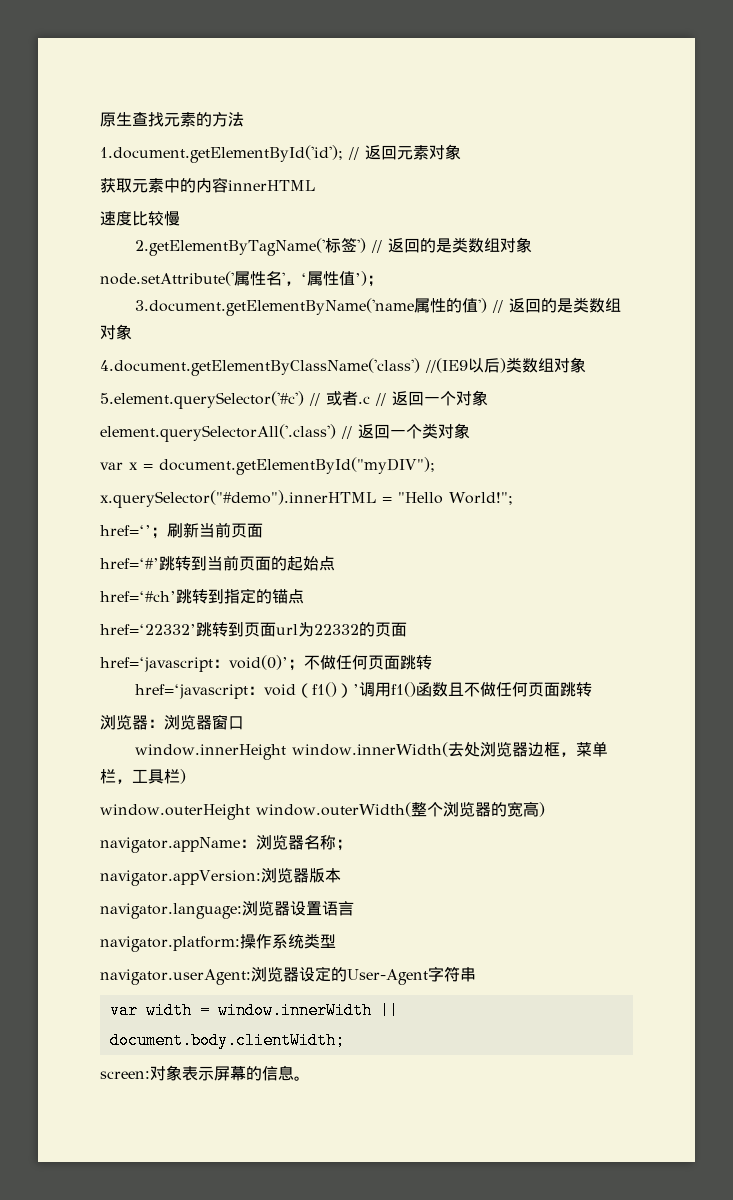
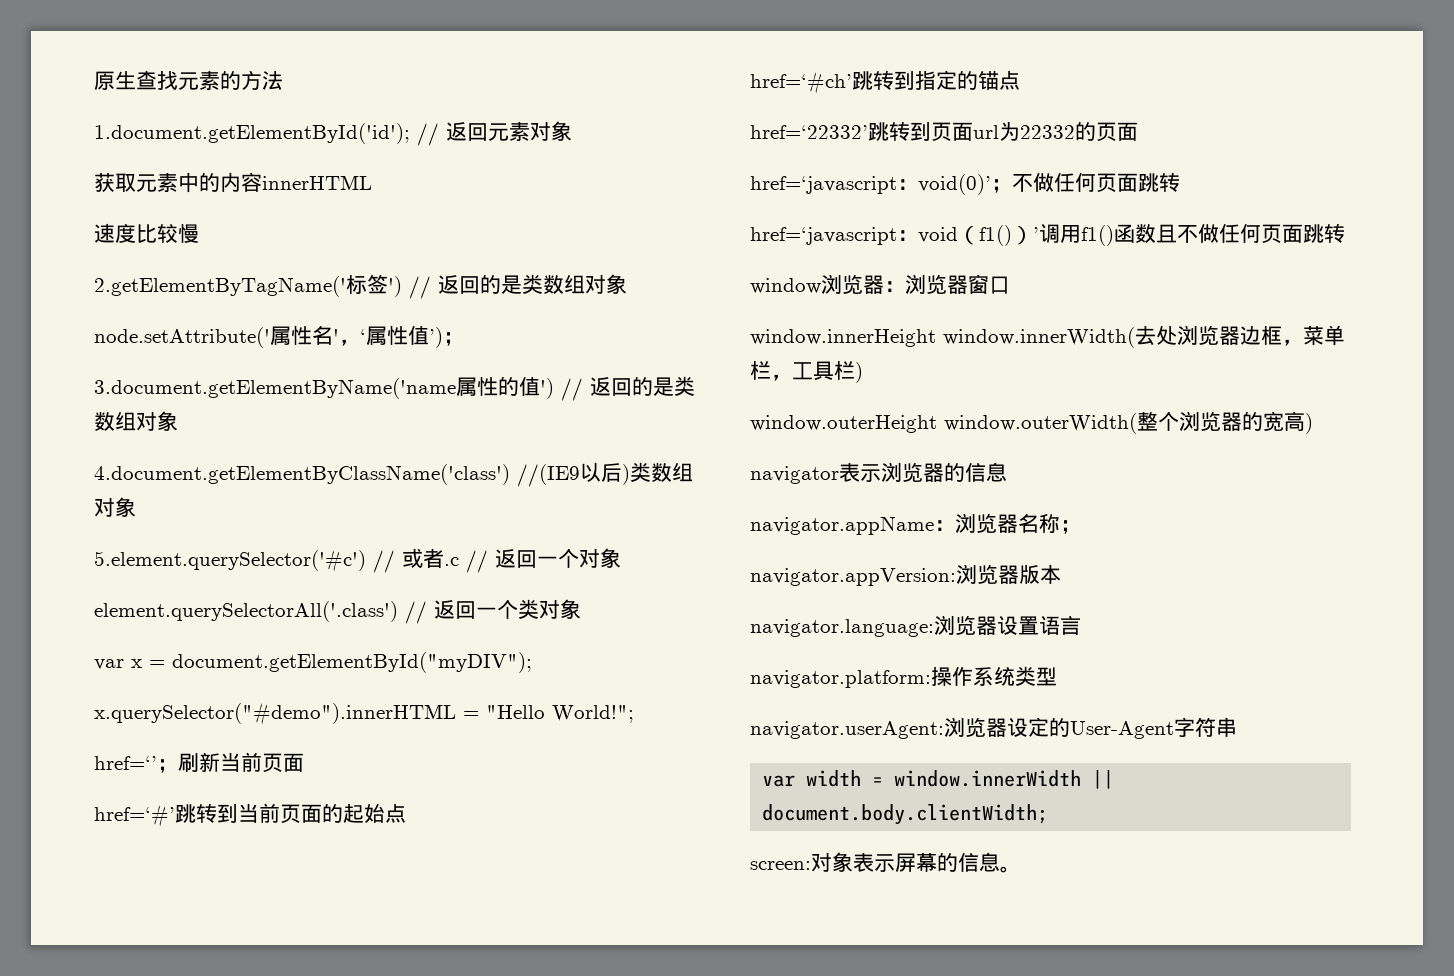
(592, 689) none -> [750,278,821,294] window
(545, 809) none -> [750,462,1007,484] // navigator表示浏览器的信息

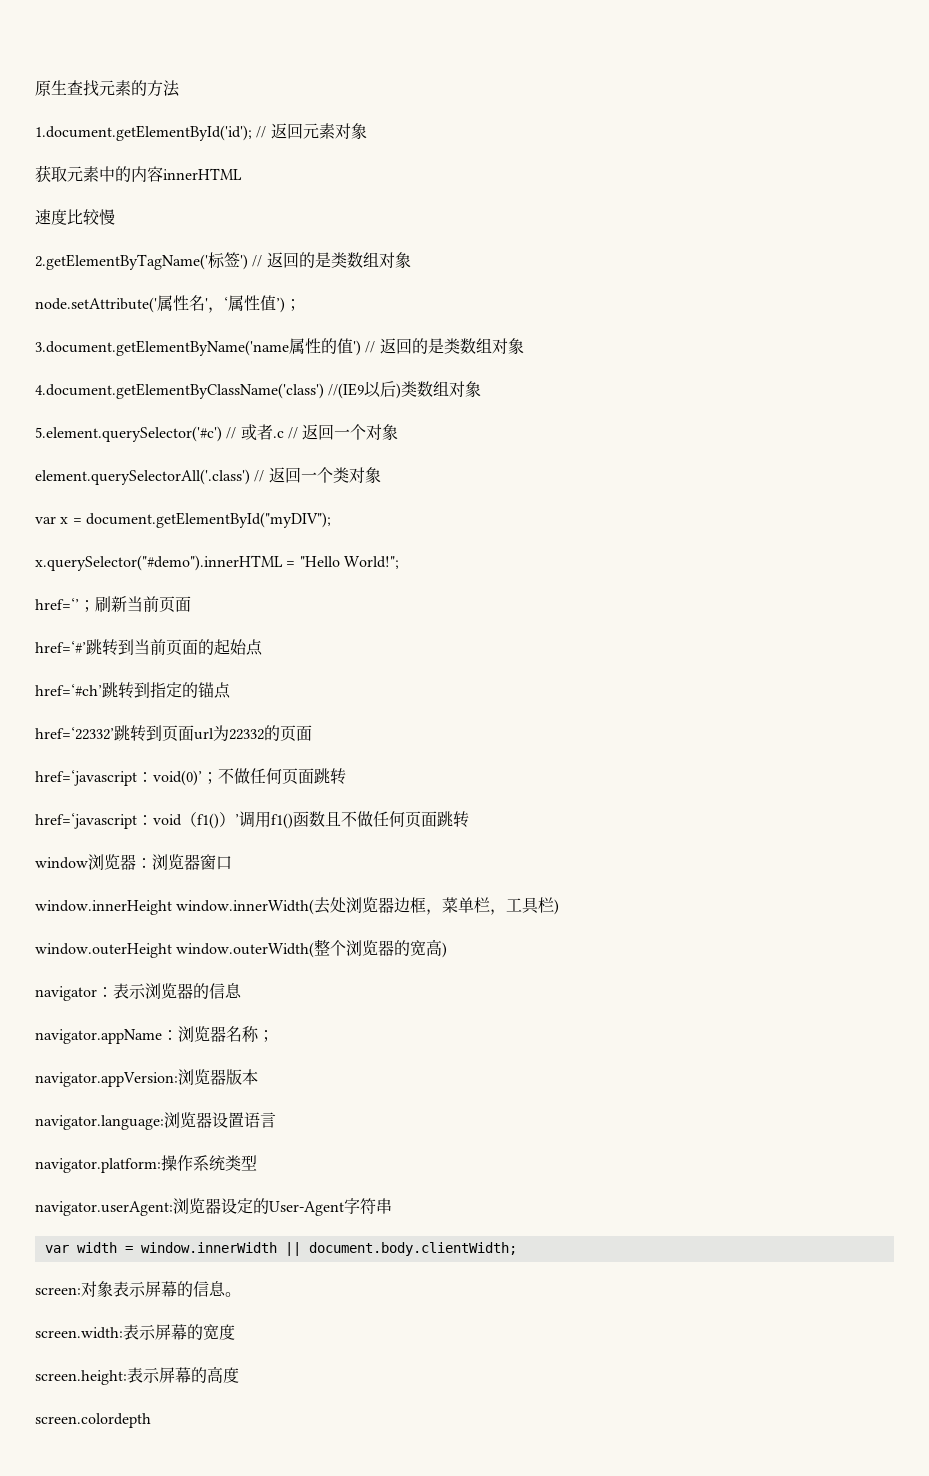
(839, 475) none -> [97,987,113,997] ：
(1021, 869) none -> [35,1324,235,1340] [35,1366,239,1385] [35,1413,151,1428] // screen.width:表示屏幕的宽度 // screen.height:表示屏幕的高度 // screen.colordepth

